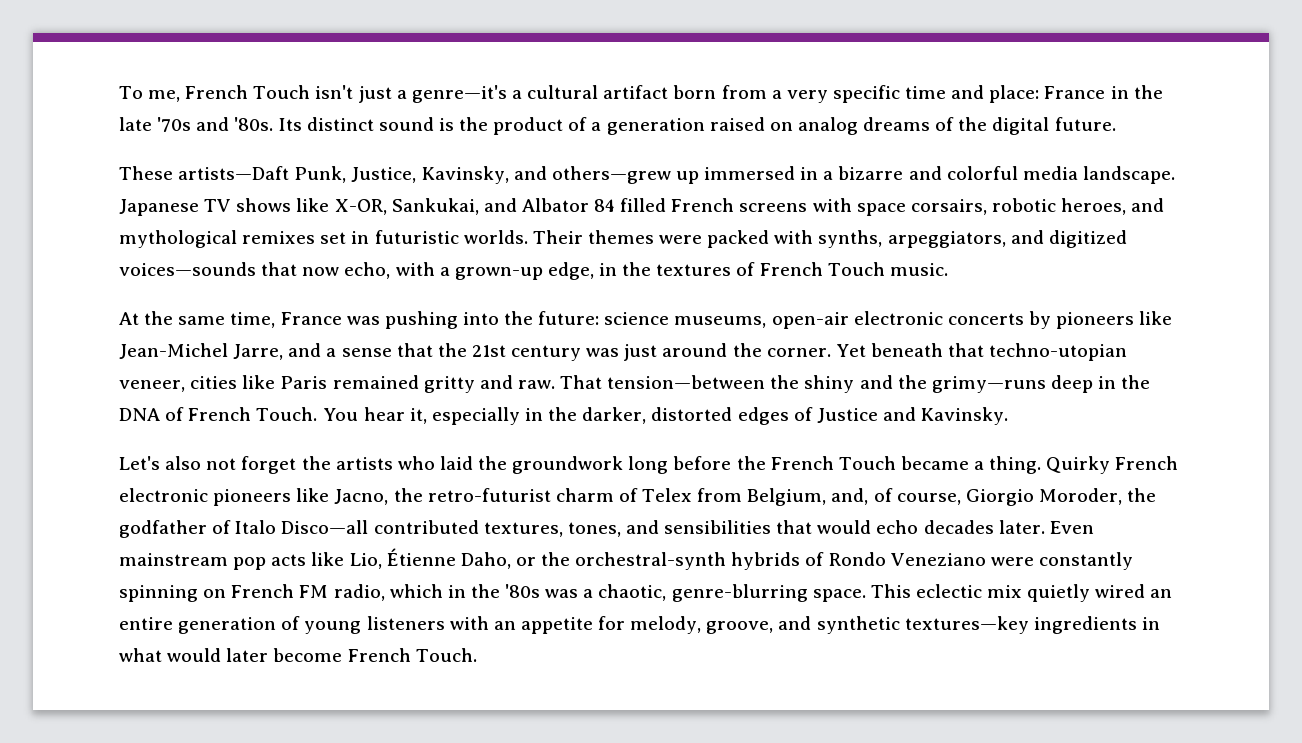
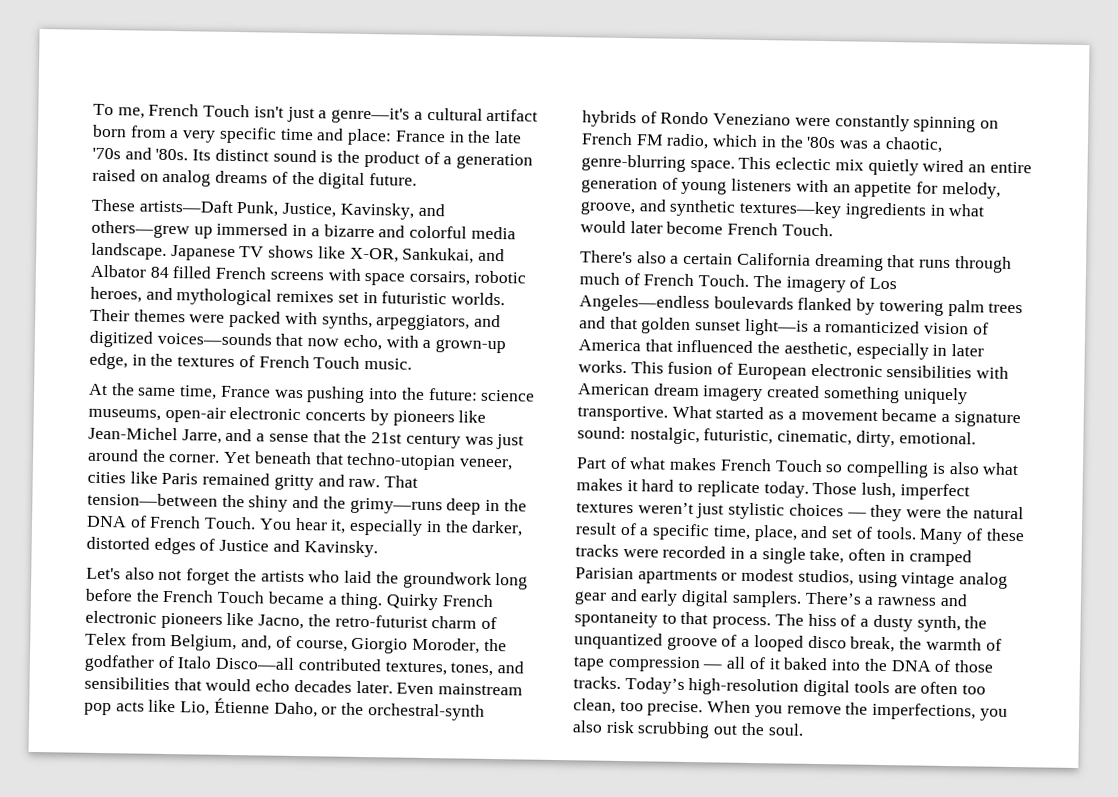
(477, 655) none -> [580,250,1012,273] [579,272,898,293] [579,294,1024,317] [579,316,989,336] [578,339,985,360] [578,360,1010,380] [578,383,968,405] [577,405,1021,428] [577,426,976,448] [576,456,1020,478] [576,478,970,501] [576,502,1024,522] [575,522,1025,545] [575,544,972,567] [575,567,1009,589] [574,588,968,608] [574,611,988,633] [574,632,1002,653] [573,655,994,673] [573,676,987,697] [573,698,1008,721] [572,720,804,739] // There's also a certain California dreaming that runs through much of French Touch. The imagery of Los Angeles—endless boulevards flanked by towering palm trees and that golden sunset light—is a romanticized vision of America that influenced the aesthetic, especially in later works. This fusion of European electronic sensibilities with American dream imagery created something uniquely transportive. What started as a movement became a signature sound: nostalgic, futuristic, cinematic, dirty, emotional. // Part of what makes French Touch so compelling is also what makes it hard to replicate today. Those lush, imperfect textures weren’t just stylistic choices — they were the natural result of a specific time, place, and set of tools. Many of these tracks were recorded in a single take, often in cramped Parisian apartments or modest studios, using vintage analog gear and early digital samplers. There’s a rawness and spontaneity to that process. The hiss of a dusty synth, the unquantized groove of a looped disco break, the warmth of tape compression — all of it baked into the DNA of those tracks. Today’s high-resolution digital tools are often too clean, too precise. When you remove the imperfections, you also risk scrubbing out the soul.

